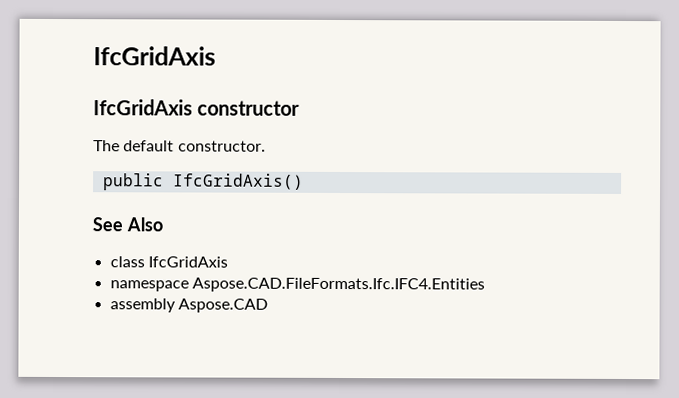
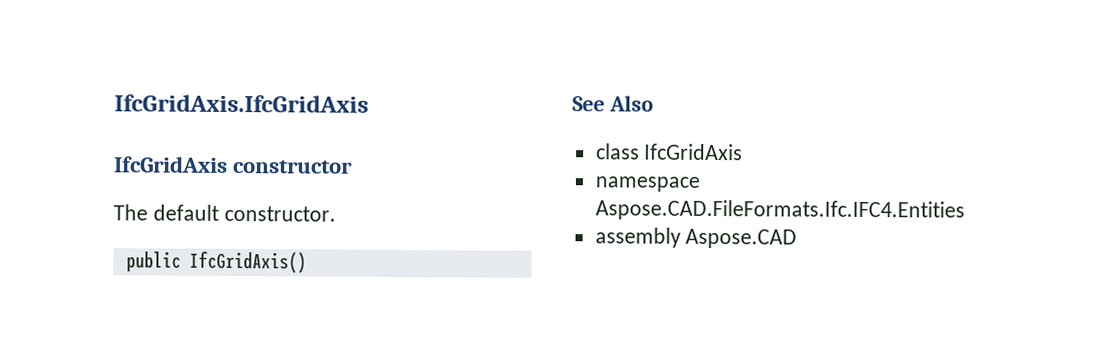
[93,46,216,66] IfcGridAxis -> [114,94,369,113] IfcGridAxis.IfcGridAxis

